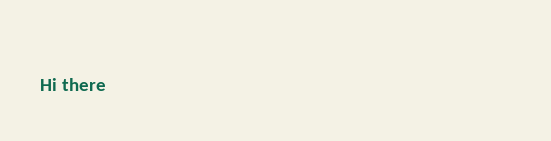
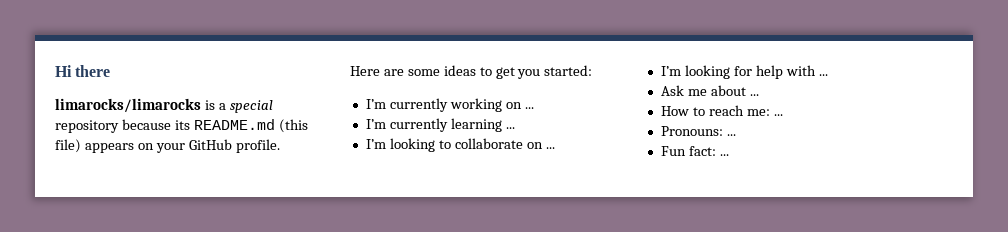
(106, 84) none -> [55,98,273,113] [55,119,308,133] [55,139,280,153] [350,65,593,79] [365,98,534,112] [365,118,515,132] [365,138,555,152] [660,65,828,79] [660,85,759,96] [660,105,783,116] [660,126,736,136] [660,146,729,156] // limarocks/limarocks is a special repository because its README.md (this file) appears on your GitHub profile. // Here are some ideas to get you started: // I’m currently working on ... // I’m currently learning ... // I’m looking to collaborate on ... // I’m looking for help with ... // Ask me about ... // How to reach me: ... // Pronouns: ... // Fun fact: ...

